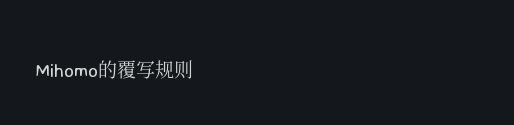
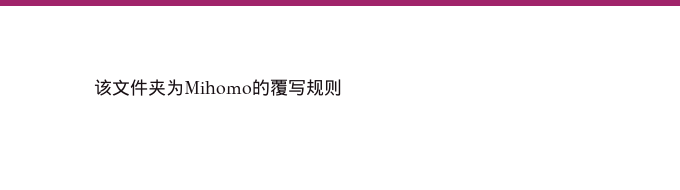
(35, 70) none -> [94,79,184,96] 该文件夹为

